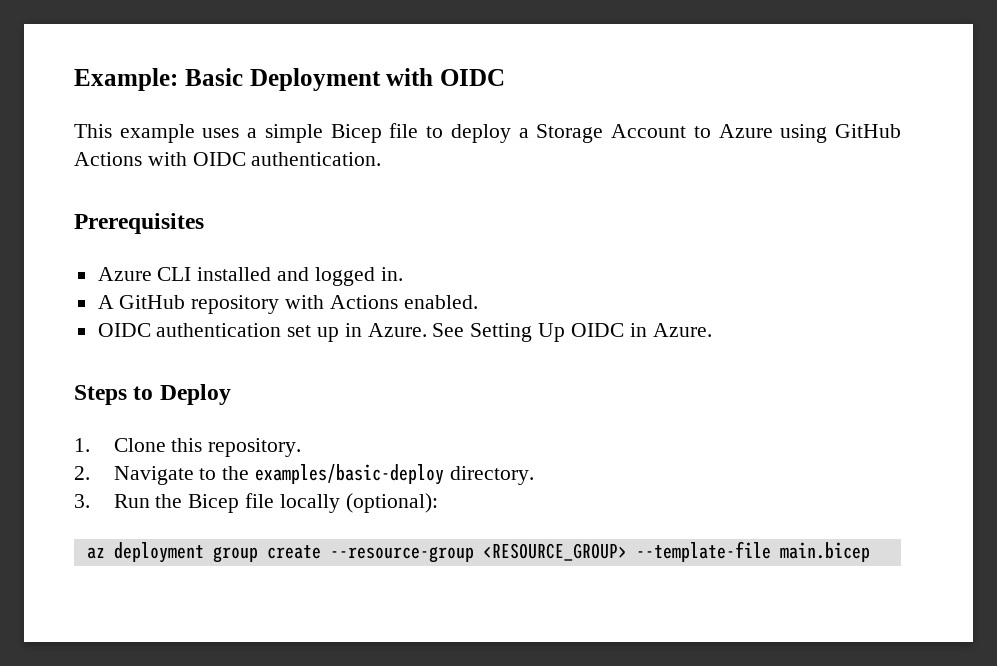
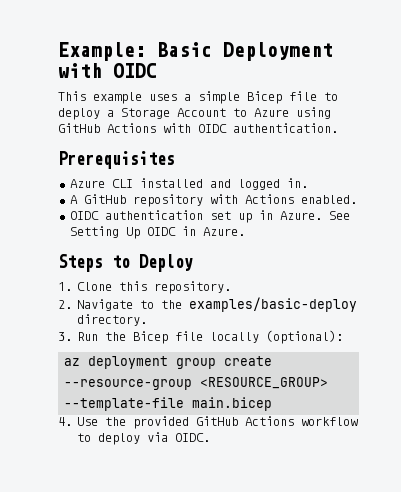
(870, 552) none -> [58,416,359,429] [77,432,211,445] // 4. Use the provided GitHub Actions workflow to deploy via OIDC.

